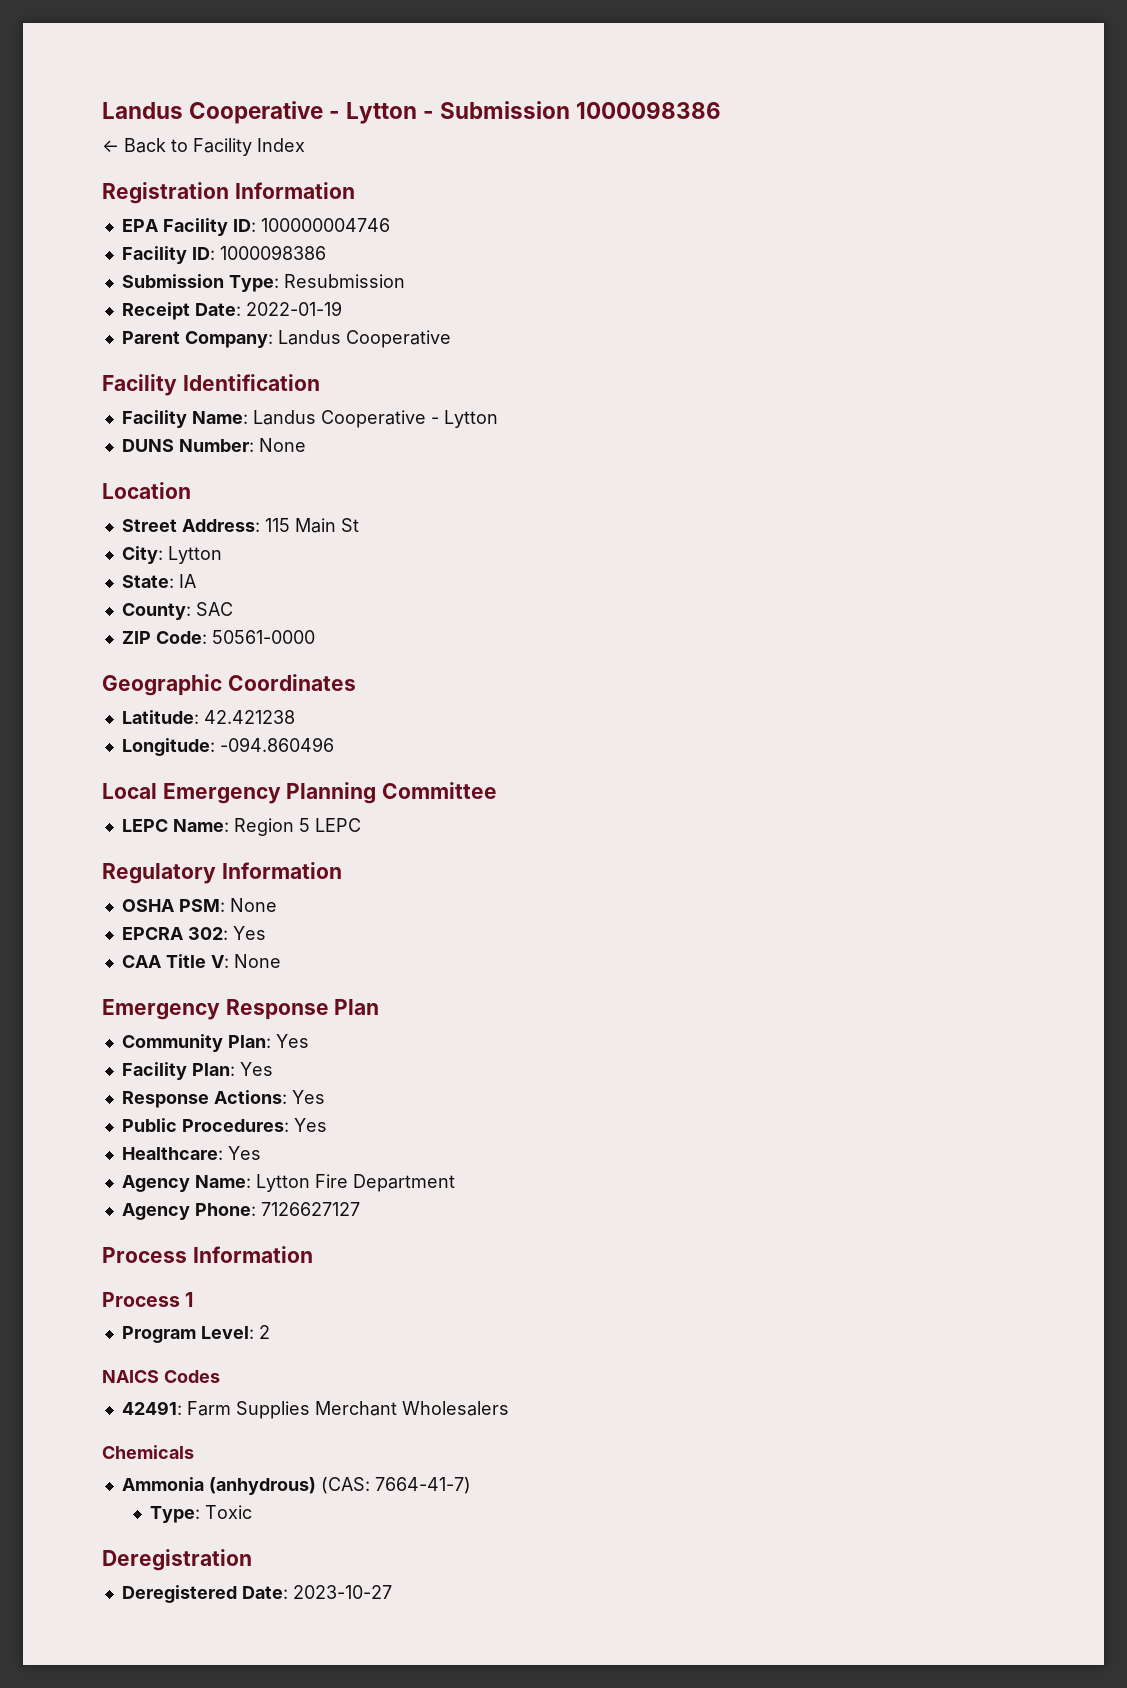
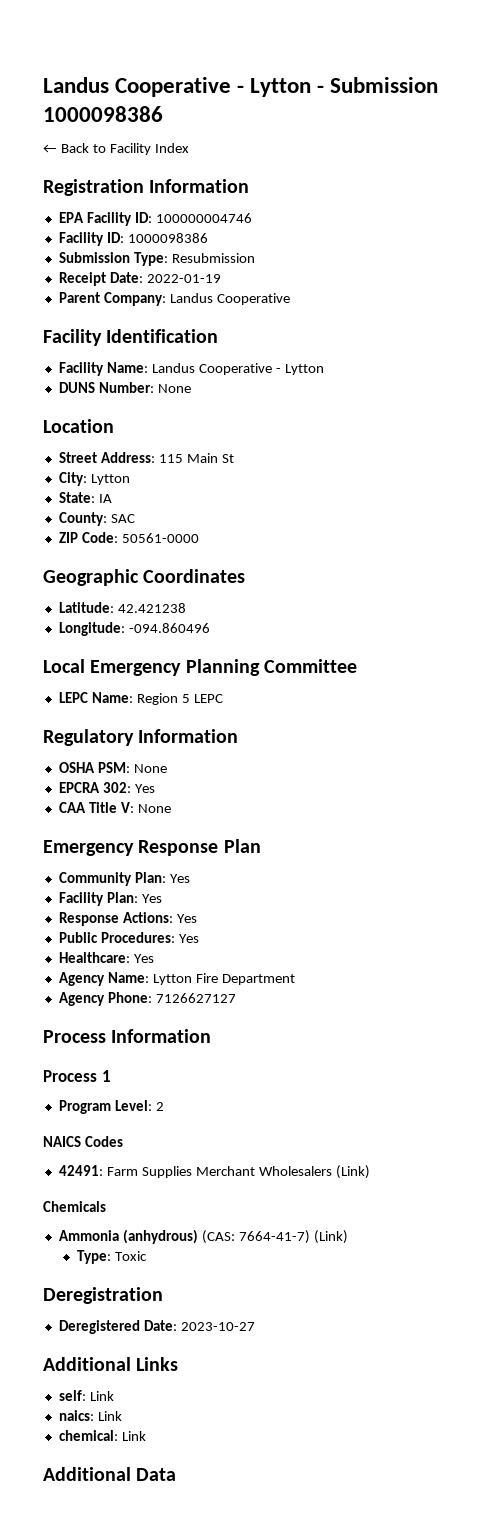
(509, 1408) none -> [335,1165,370,1179] (Link)
(471, 1485) none -> [313,1230,348,1244] (Link)
(392, 1592) none -> [43,1357,179,1371] [58,1390,114,1401] [58,1410,122,1421] [58,1430,146,1441] [43,1467,177,1481] // Additional Links // self: Link // naics: Link // chemical: Link // Additional Data

